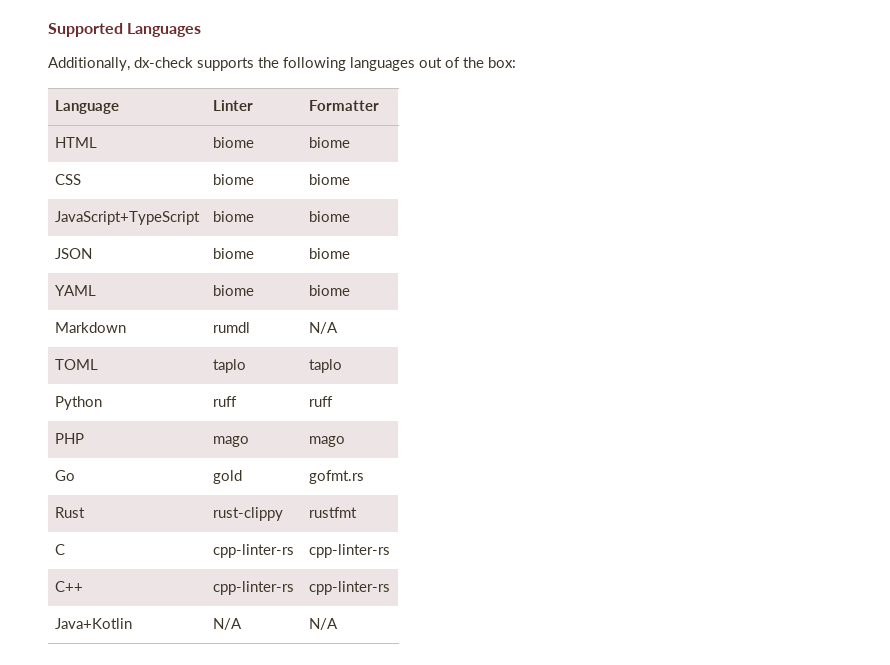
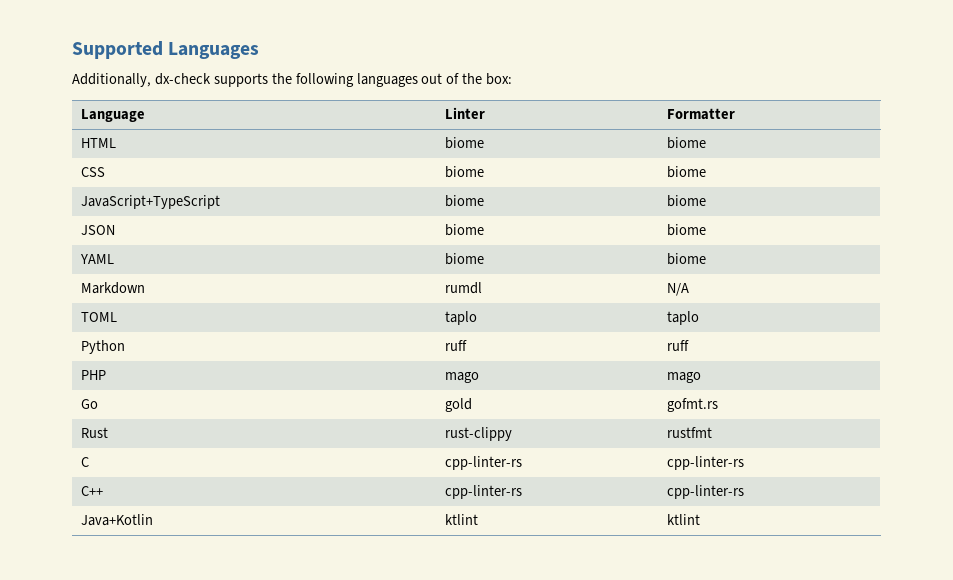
[212,618,242,630] [308,618,338,630] N/A | N/A -> [444,514,478,525] [666,514,700,525] ktlint | ktlint

